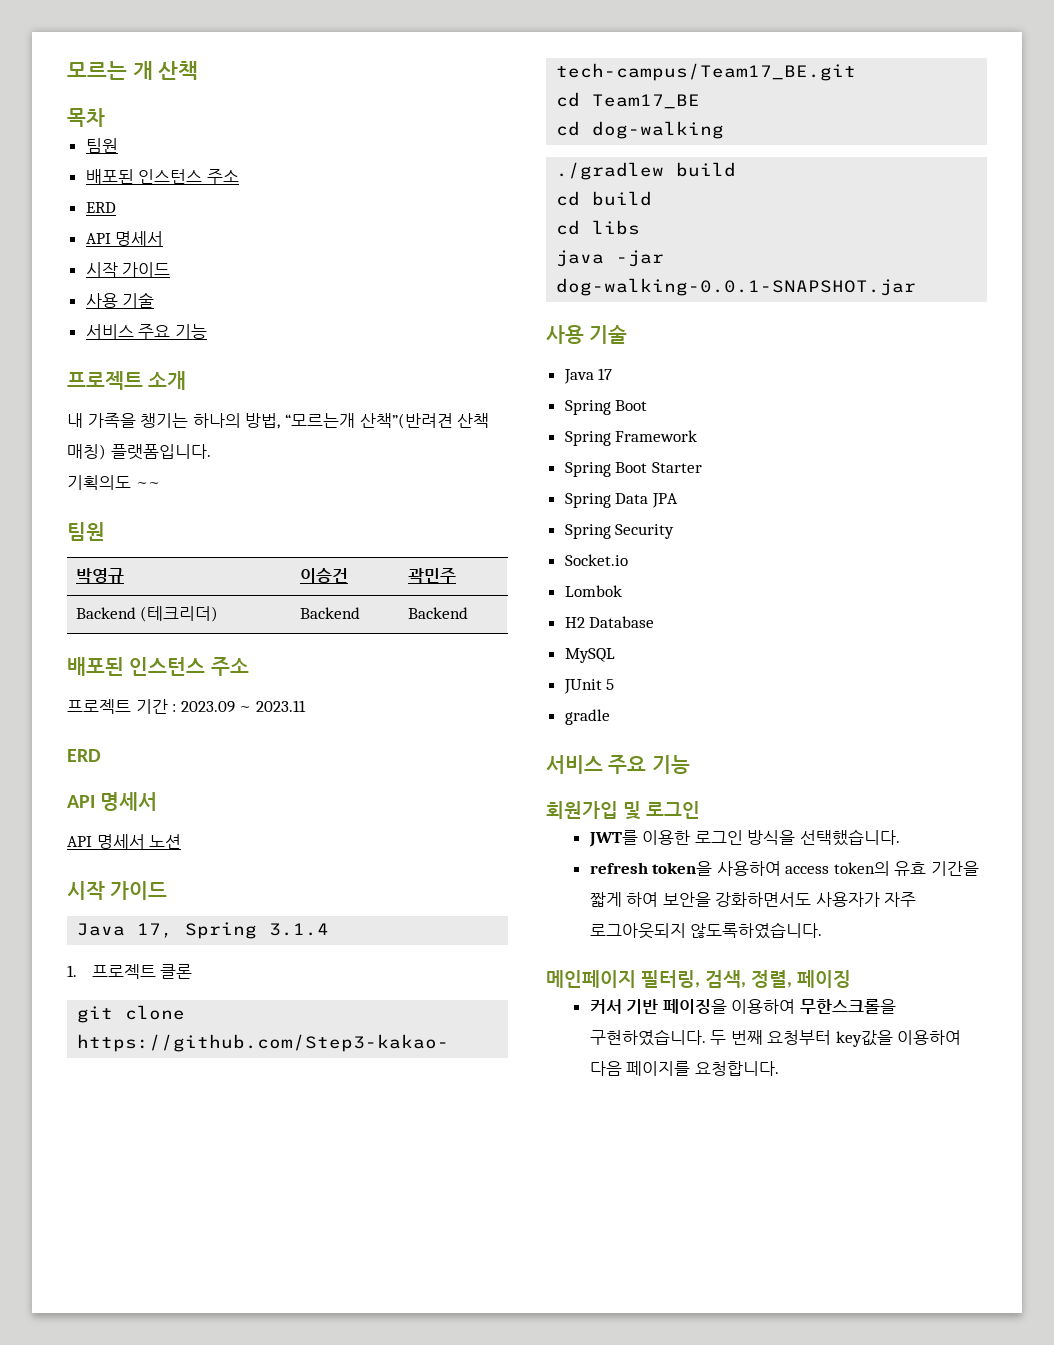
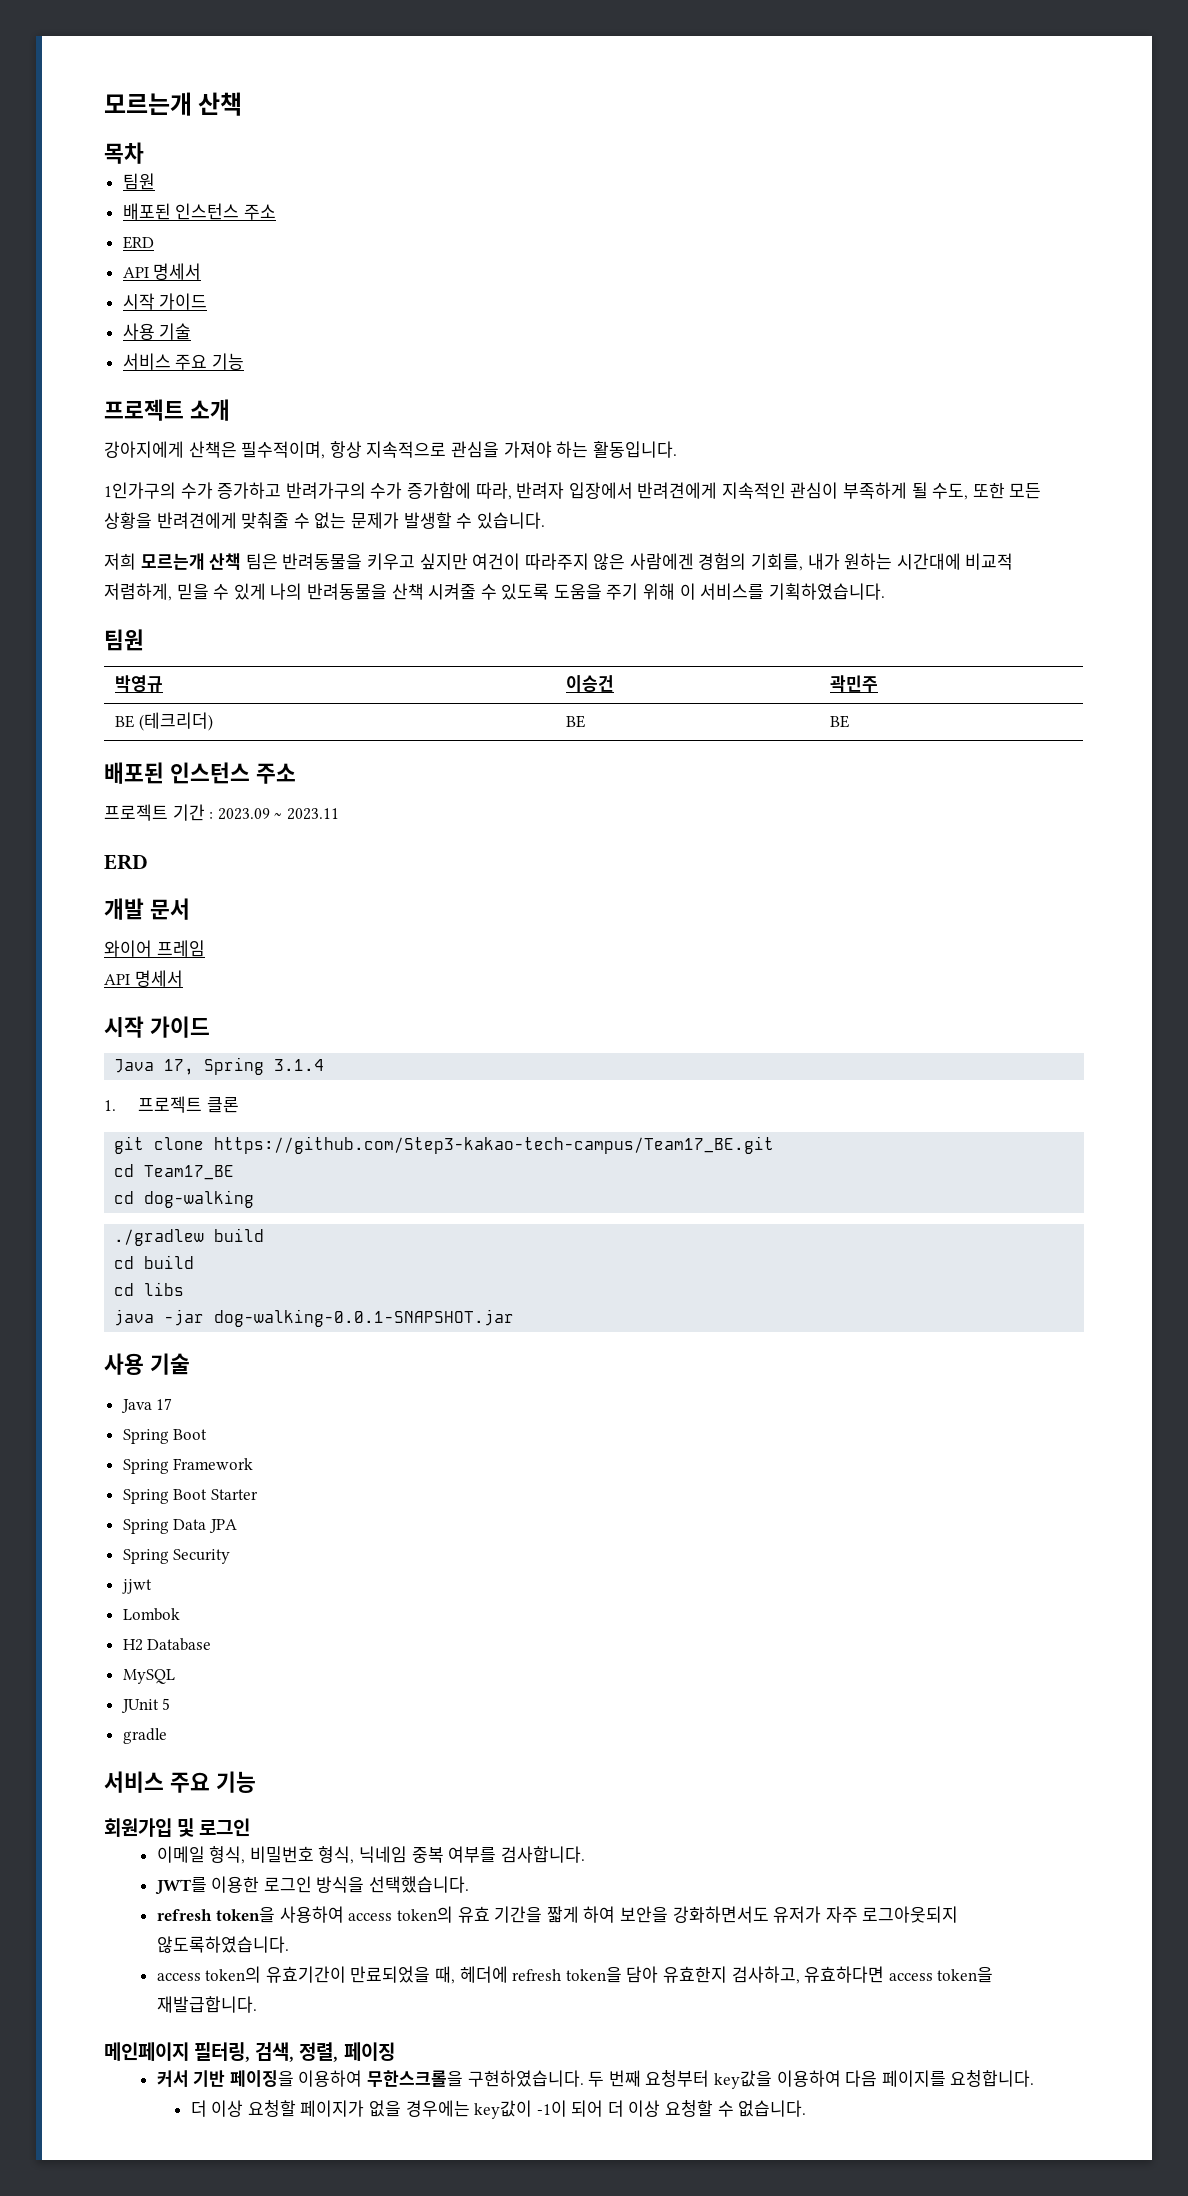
[67,61,153,80] 모르는 개 -> [104,92,192,116] 모르는개
[67,413,490,429] [67,444,211,460] [67,475,160,490] 내 가족을 챙기는 하나의 방법, “모르는개 산책”(반려견 산책 매칭) 플랫폼입니다. // 기획의도 ~~ -> [104,441,677,459] [104,482,1042,500] [104,512,545,529] [104,553,1014,571] [104,583,885,601] 강아지에게 산책은 필수적이며, 항상 지속적으로 관심을 가져야 하는 활동입니다. // 1인가구의 수가 증가하고 반려가구의 수가 증가함에 따라, 반려자 입장에서 반려견에게 지속적인 관심이 부족하게 될 수도, 또한 모든 상황을 반려견에게 맞춰줄 수 없는 문제가 발생할 수 있습니다. // 저희 모르는개 산책 팀은 반려동물을 키우고 싶지만 여건이 따라주지 않은 사람에겐 경험의 기회를, 내가 원하는 시간대에 비교적 저렴하게, 믿을 수 있게 나의 반려동물을 산책 시켜줄 수 있도록 도움을 주기 위해 이 서비스를 기획하였습니다.
[75,607,136,619] Backend -> [115,715,135,728] BE
[299,607,360,619] [407,607,468,619] Backend | Backend -> [566,715,586,728] [830,715,850,728] BE | BE
[67,792,158,811] [67,834,182,849] API 명세서 // API 명세서 노션 -> [104,898,190,920] [104,940,205,957] [104,970,183,987] 개발 문서 // 와이어 프레임 // API 명세서
[564,554,628,566] Socket.io -> [121,1579,152,1594] jjwt
(700, 810) none -> [156,1846,585,1864] // 이메일 형식, 비밀번호 형식, 닉네임 중복 여부를 검사합니다.
[815,892,880,907] 사용자가 -> [773,1906,822,1923] 유저가
(823, 930) none -> [156,1966,994,1984] [156,1996,257,2013] // access token의 유효기간이 만료되었을 때, 헤더에 refresh token을 담아 유효한지 검사하고, 유효하다면 access token을 재발급합니다.
(779, 1068) none -> [190,2100,807,2119] // 더 이상 요청할 페이지가 없을 경우에는 key값이 -1이 되어 더 이상 요청할 수 없습니다.

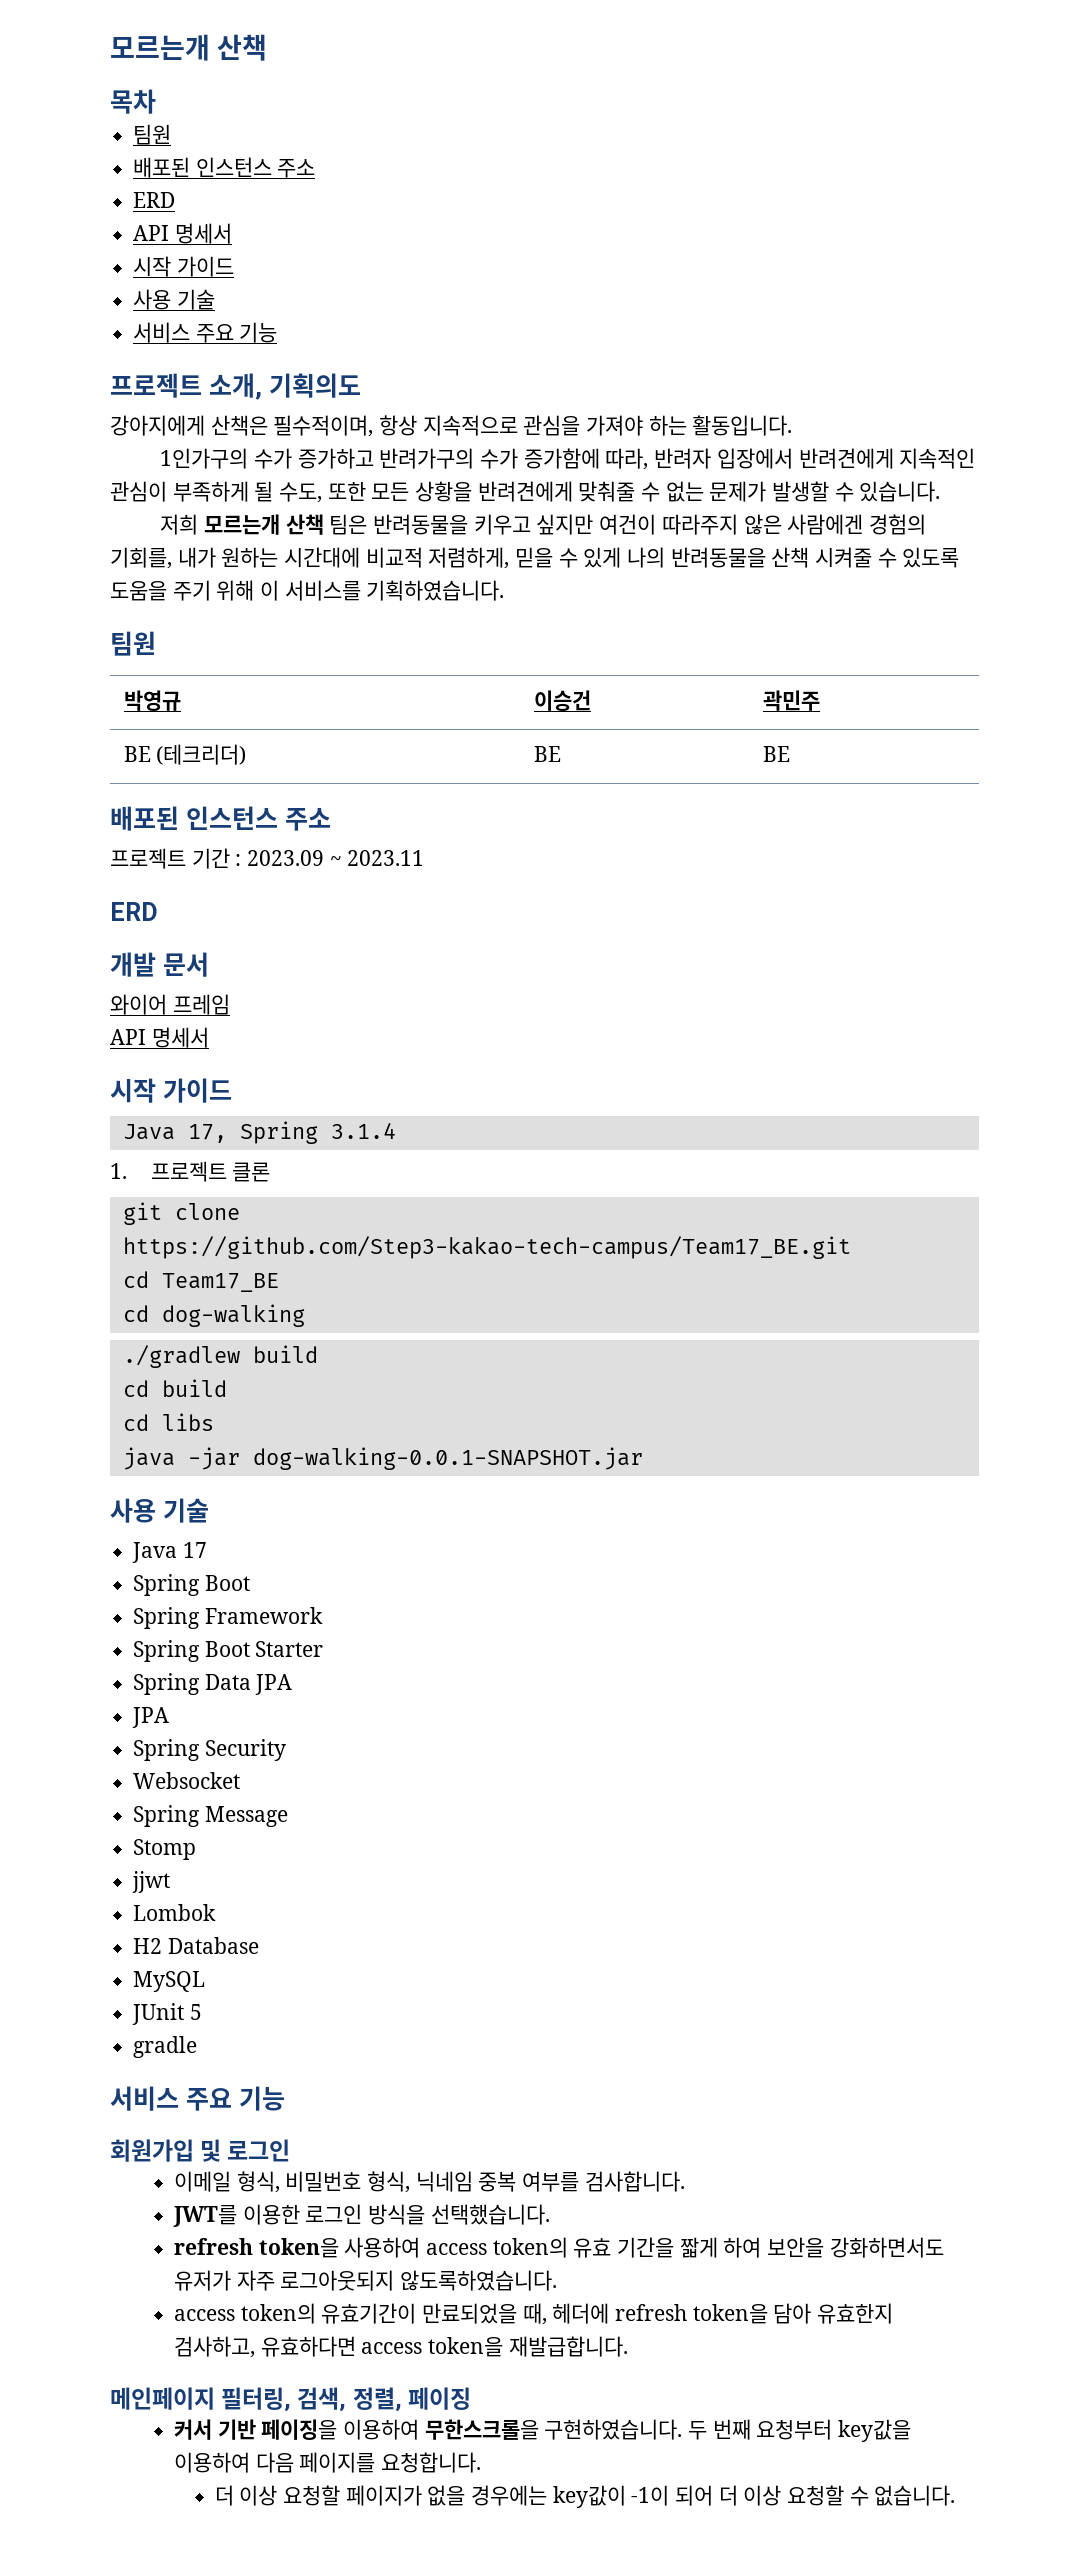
[189,399,230,421] 소개 -> [208,373,361,400] 소개, 기획의도
(237, 1526) none -> [132,1707,170,1728] // JPA
(231, 1556) none -> [133,1772,241,1789] [133,1805,288,1827] [133,1839,197,1860] // Websocket // Spring Message // Stomp

